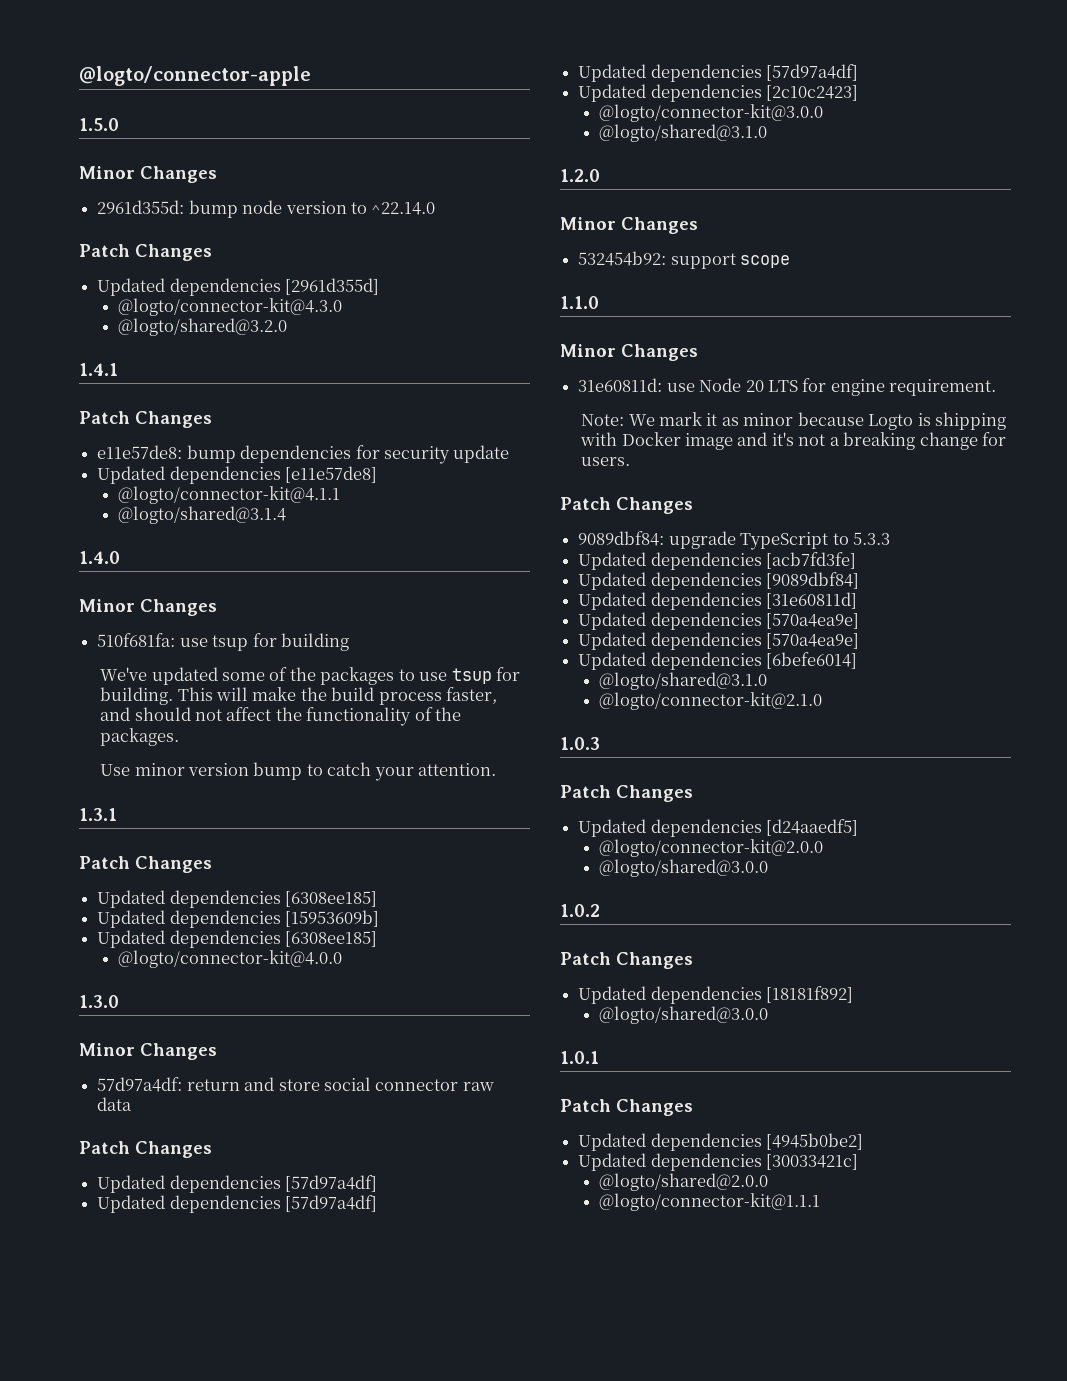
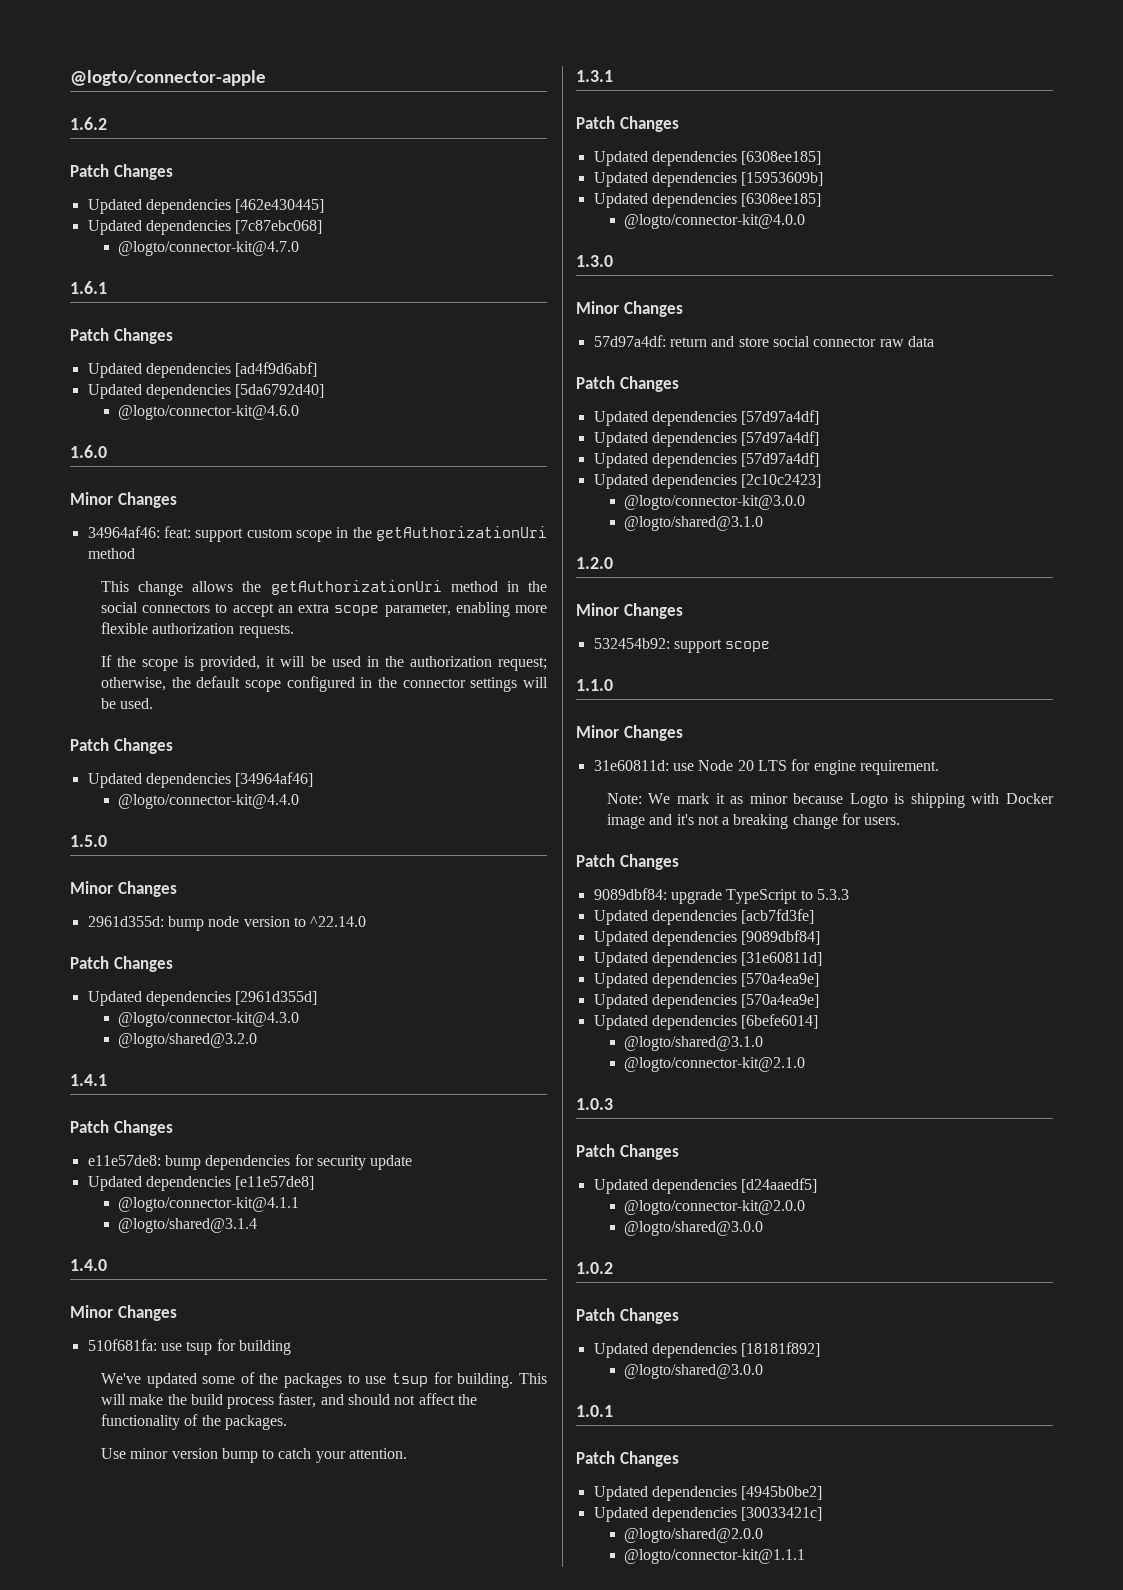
(311, 76) none -> [70,117,107,130] [70,164,173,180] [87,199,325,214] [87,220,323,235] [118,241,300,256] [70,281,107,294] [70,328,173,344] [87,362,318,378] [87,384,325,399] [118,405,300,420] [70,445,107,458] [70,492,177,508] [87,526,547,542] [87,548,135,559] [100,580,547,596] [100,602,548,617] [100,622,294,638] [100,655,547,671] [100,676,549,692] [100,698,154,709] [70,738,173,754] [87,772,314,788] [118,794,300,809] // 1.6.2 // Patch Changes // Updated dependencies [462e430445] // Updated dependencies [7c87ebc068] // @logto/connector-kit@4.7.0 // 1.6.1 // Patch Changes // Updated dependencies [ad4f9d6abf] // Updated dependencies [5da6792d40] // @logto/connector-kit@4.6.0 // 1.6.0 // Minor Changes // 34964af46: feat: support custom scope in the getAuthorizationUri method // This change allows the getAuthorizationUri method in the social connectors to accept an extra scope parameter, enabling more flexible authorization requests. // If the scope is provided, it will be used in the authorization request; otherwise, the default scope configured in the connector settings will be used. // Patch Changes // Updated dependencies [34964af46] // @logto/connector-kit@4.4.0

